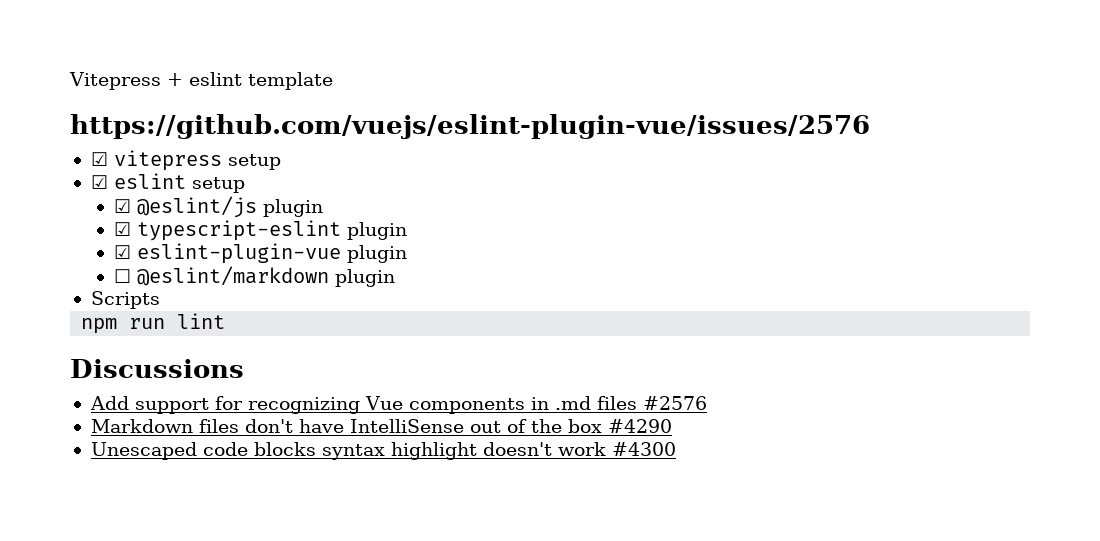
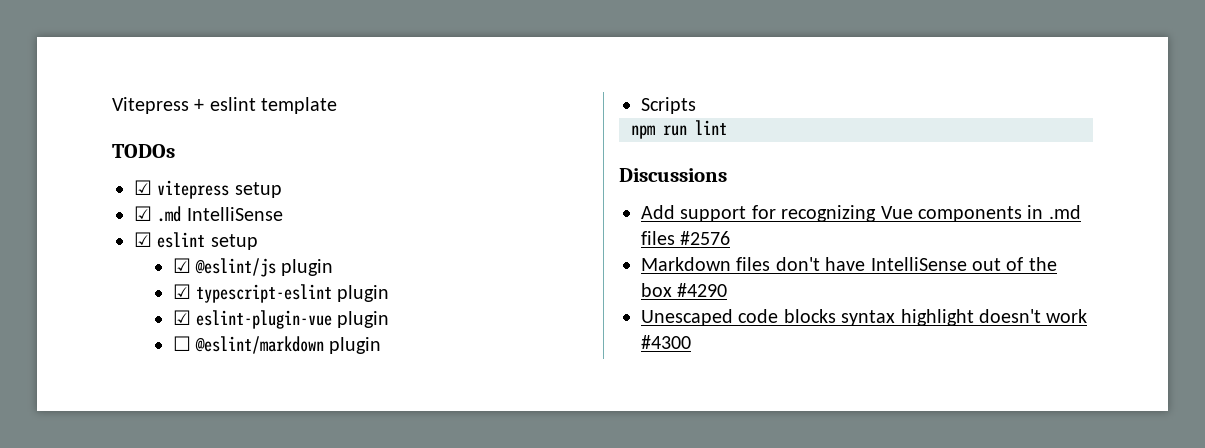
[70,114,870,139] https://github.com/vuejs/eslint-plugin-vue/issues/2576 -> [112,144,175,158] TODOs
(281, 162) none -> [134,206,283,222] // ☑ .md IntelliSense

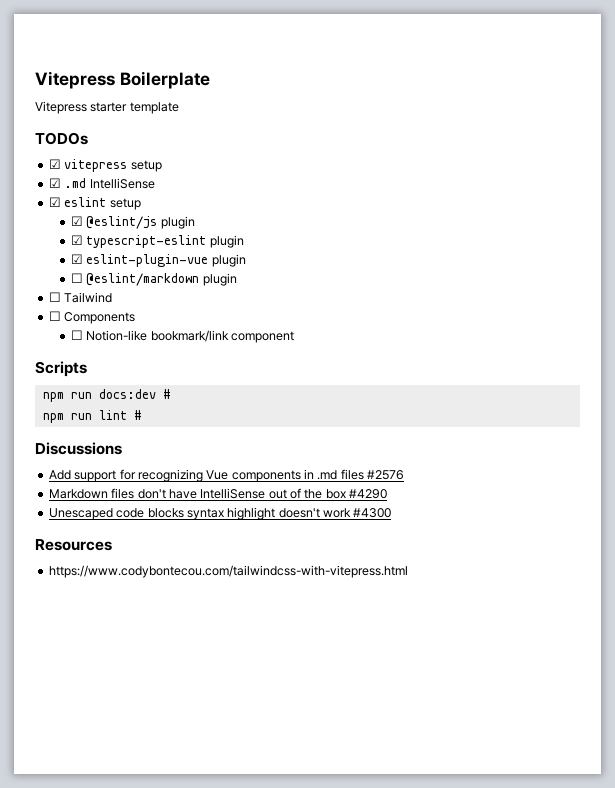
[112,97,256,114] Vitepress + eslint -> [35,71,210,89] [35,101,128,114] Vitepress Boilerplate // Vitepress starter
[641,97,696,114] Scripts -> [48,292,113,303] [48,311,136,324] [70,330,294,343] [35,361,87,377] [42,389,171,402] ☐ Tailwind // ☐ Components // ☐ Notion-like bookmark/link component // Scripts // npm run docs:dev #
(727, 127) none -> [133,410,142,420] #
(691, 342) none -> [35,539,112,551] [48,565,408,578] // Resources // https://www.codybontecou.com/tailwindcss-with-vitepress.html

